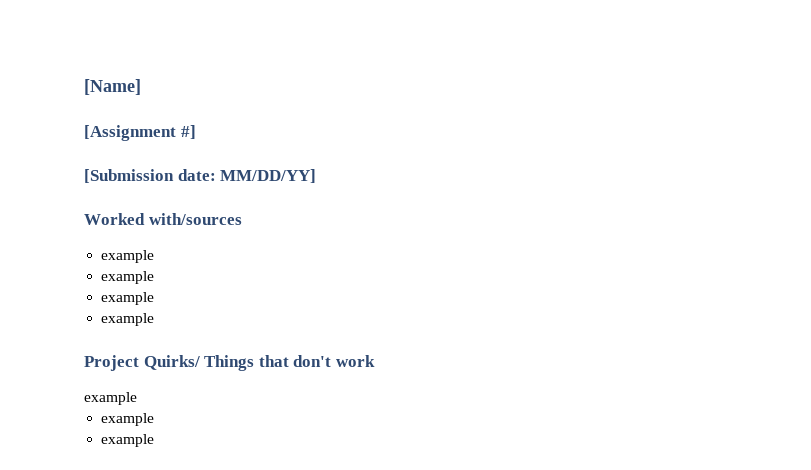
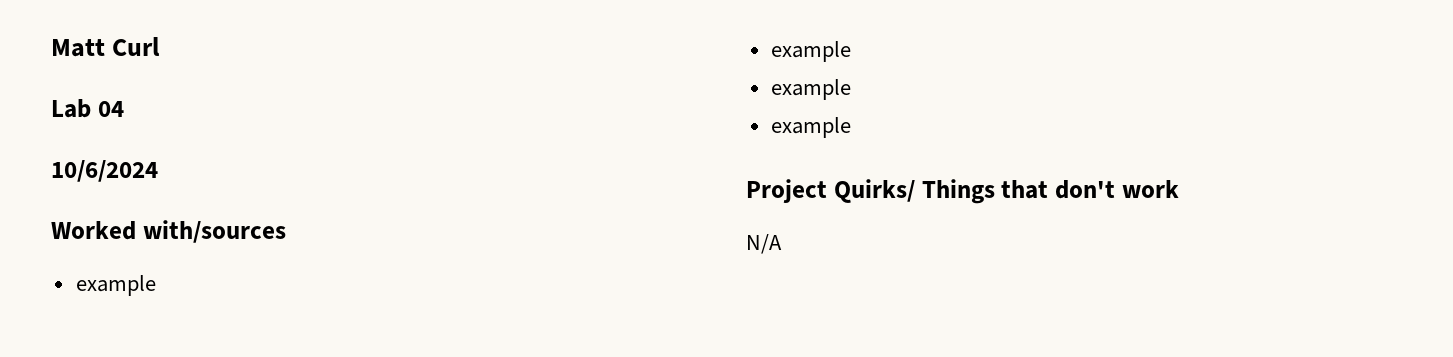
[84,79,141,95] [84,125,196,141] [84,169,317,183] [Name] // [Assignment #] // [Submission date: MM/DD/YY] -> [51,37,161,57] [51,99,124,118] [51,160,158,182] Matt Curl // Lab 04 // 10/6/2024
[84,392,137,405] [101,413,155,426] [101,434,155,447] example // example // example -> [746,234,782,254] N/A

